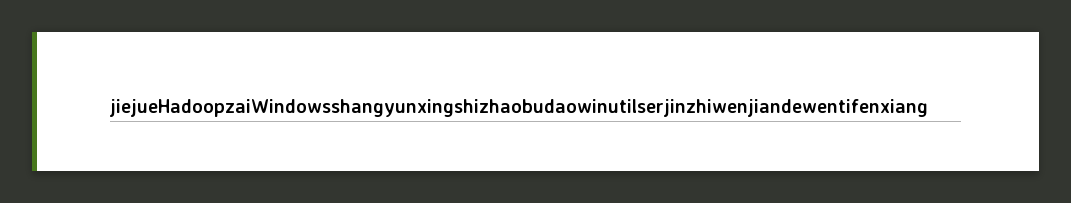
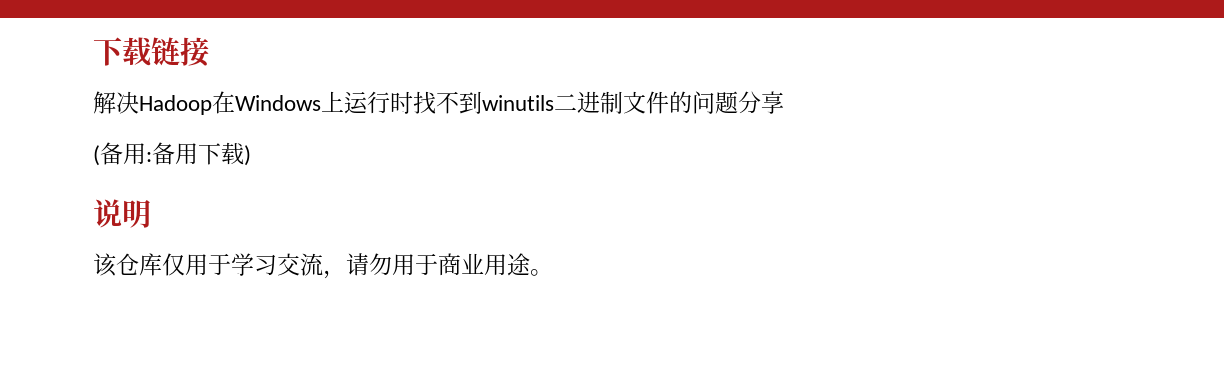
[110,99,928,117] jiejueHadoopzaiWindowsshangyunxingshizhaobudaowinutilserjinzhiwenjiandewentifenxiang -> [93,37,209,67] [93,91,784,115] [93,142,251,166] [93,199,151,228] [93,253,553,279] 下载链接 // 解决Hadoop在Windows上运行时找不到winutils二进制文件的问题分享 // (备用:备用下载) // 说明 // 该仓库仅用于学习交流，请勿用于商业用途。

